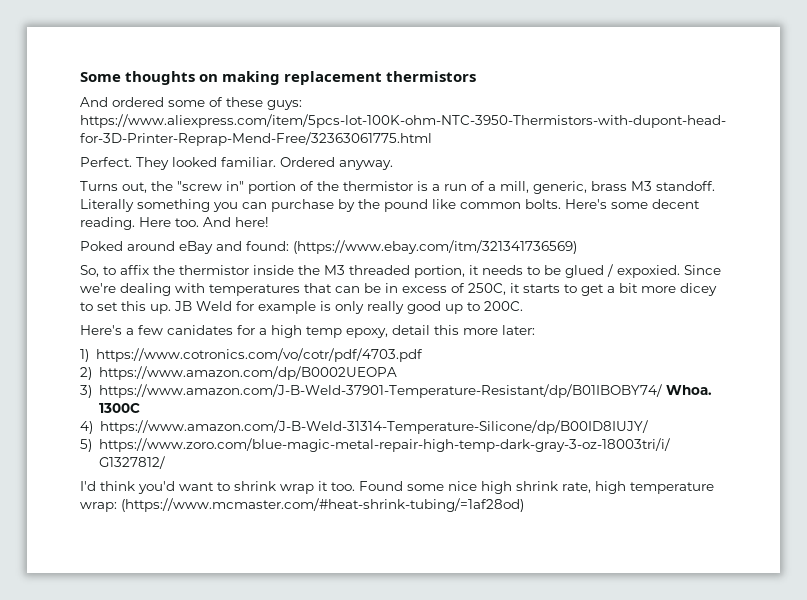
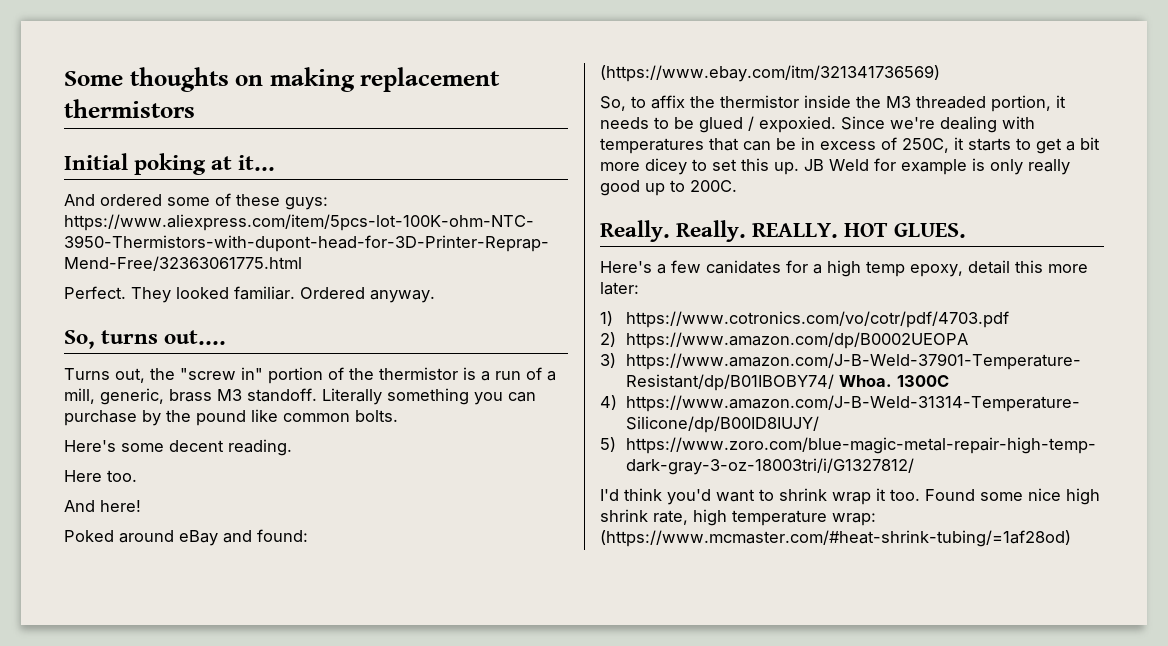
(477, 76) none -> [64,153,276,175] // Initial poking at it...
(393, 165) none -> [64,330,227,349] // So, turns out....
(561, 204) none -> (398, 416) //
(135, 223) none -> (292, 447) //
(199, 222) none -> (137, 476) //
(523, 306) none -> [600,220,967,242] // Really. Really. REALLY. HOT GLUES.

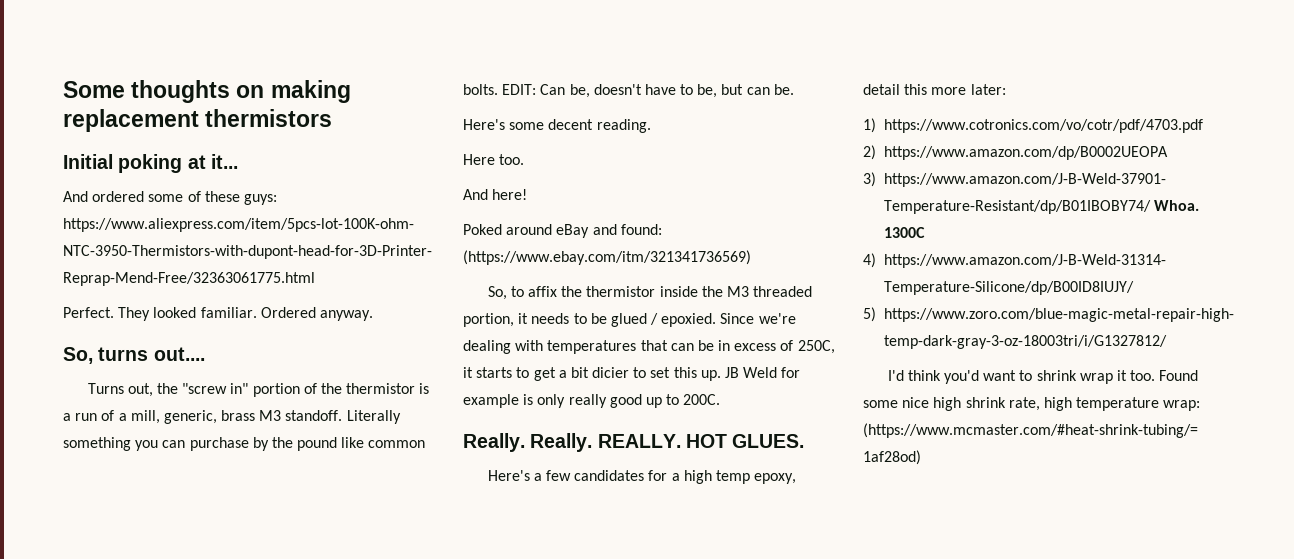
(398, 416) none -> [502,84,794,98] EDIT: Can be, doesn't have to be, but can be.
[759,116,836,133] expoxied. -> [661,313,717,327] epoxied.
[600,158,687,175] more dicey -> [592,367,630,378] dicier
[706,260,781,274] canidates -> [574,470,645,481] candidates

